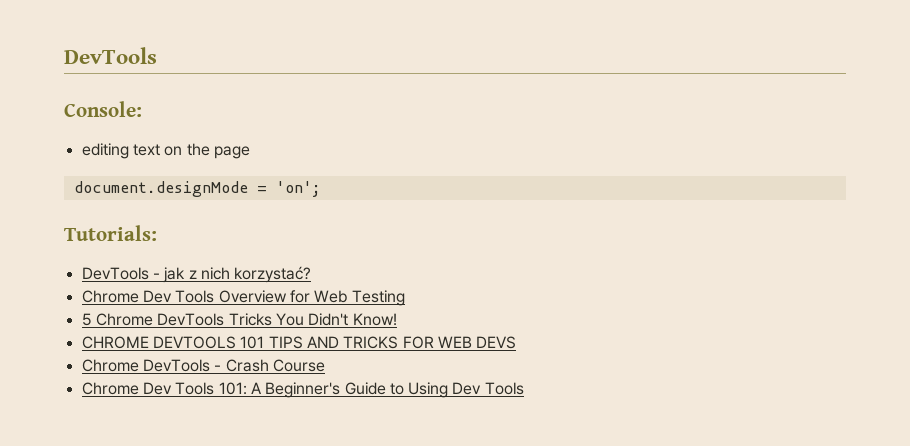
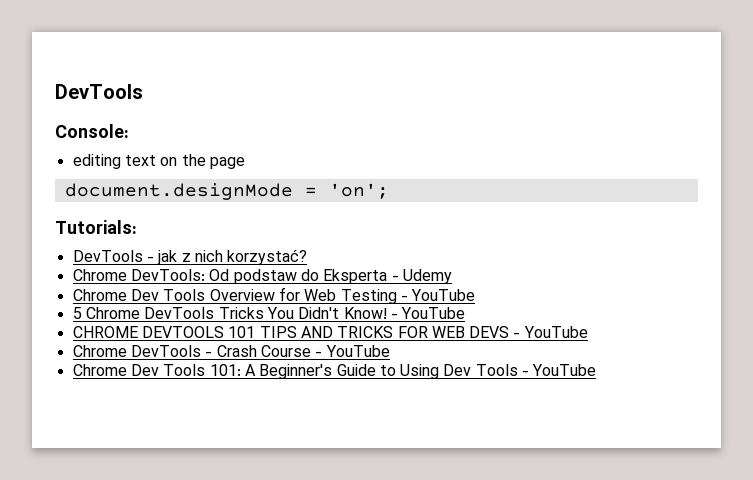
(312, 274) none -> [72,269,452,284] // Chrome DevTools: Od podstaw do Eksperta - Udemy
(405, 298) none -> [400,289,476,301] - YouTube
(397, 319) none -> [390,307,466,319] - YouTube
(517, 342) none -> [513,326,588,338] - YouTube
(325, 365) none -> [315,345,390,357] - YouTube
(524, 388) none -> [522,364,597,376] - YouTube

